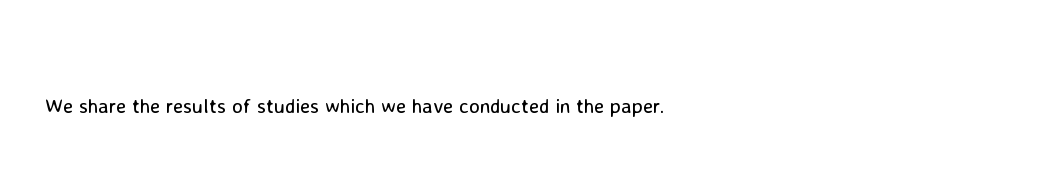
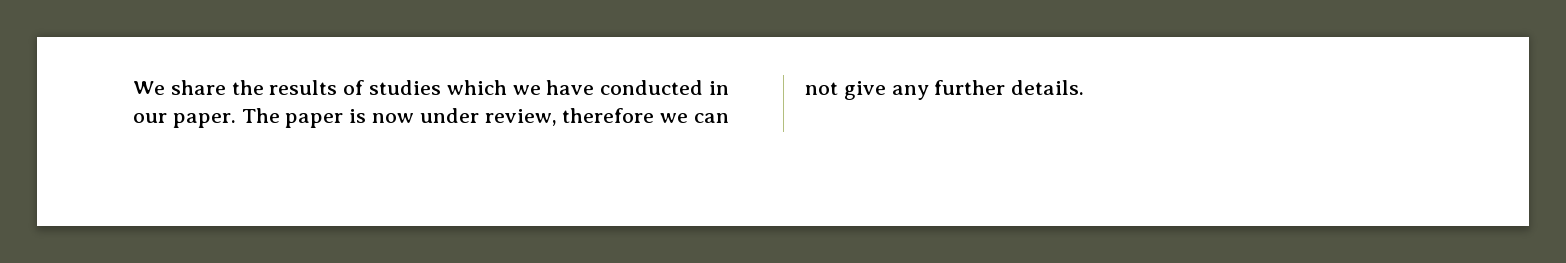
[575,99,664,117] the paper. -> [133,108,730,128] [805,80,1085,100] our paper. The paper is now under review, therefore we can not give any further details.

